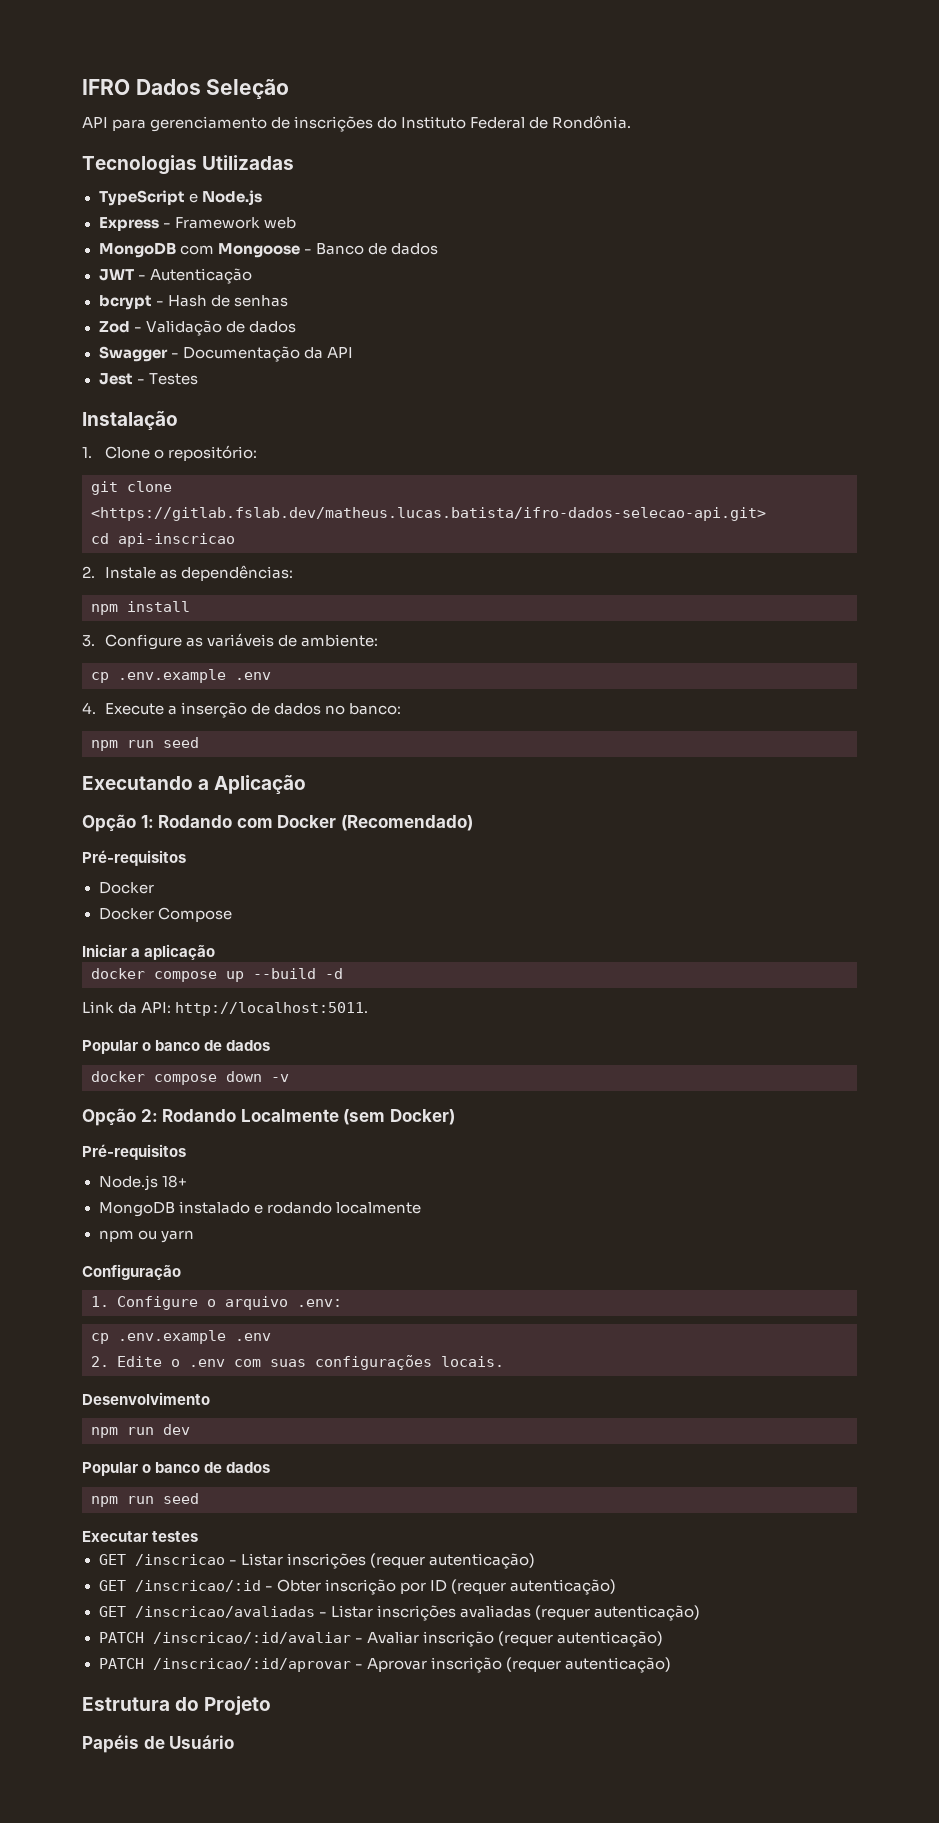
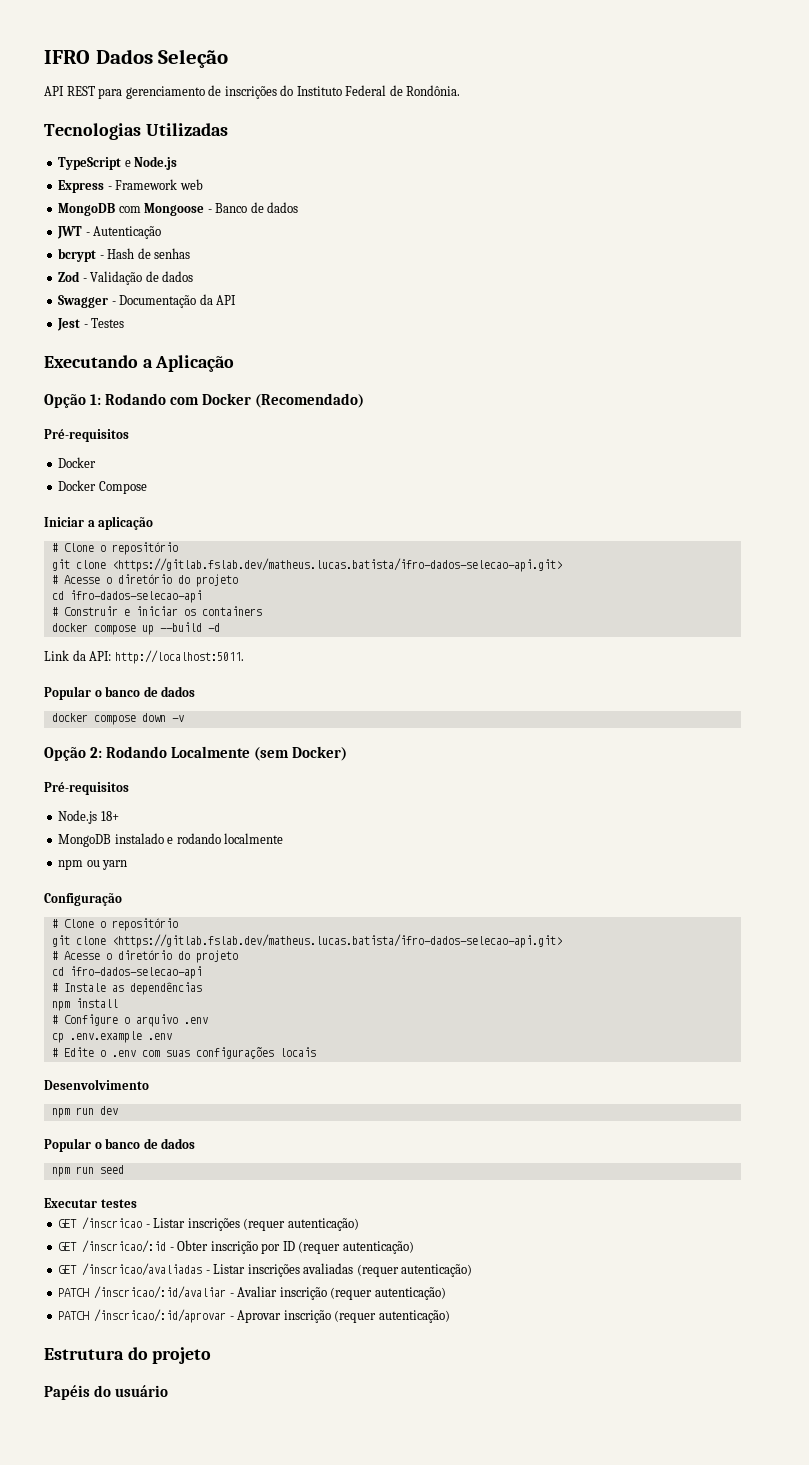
(108, 122) none -> [66,86,95,96] REST
[82,411,178,430] [82,445,257,461] [91,481,172,495] [91,507,766,521] [91,533,235,547] [82,565,293,581] [91,601,190,615] [82,633,378,650] [91,669,271,683] [82,702,401,718] [91,737,199,751] // Instalação // 1. Clone o repositório: // git clone <https://gitlab.fslab.dev/matheus.lucas.batista/ifro-dados-selecao-api.git> // cd api-inscricao // 2. Instale as dependências: // npm install // 3. Configure as variáveis de ambiente: // cp .env.example .env // 4. Execute a inserção de dados no banco: // npm run seed -> (125, 323) none
(216, 952) none -> [51,542,178,555] [51,558,562,572] [51,574,238,587] [51,590,202,603] [51,606,262,616] // # Clone o repositório // git clone <https://gitlab.fslab.dev/matheus.lucas.batista/ifro-dados-selecao-api.git> // # Acesse o diretório do projeto // cd ifro-dados-selecao-api // # Construir e iniciar os containers
[91,1296,109,1307] 1. -> [51,918,178,931] [51,934,562,948] [51,950,238,963] [51,966,202,979] [51,982,202,995] [51,998,118,1011] [51,1015,58,1024] # Clone o repositório // git clone <https://gitlab.fslab.dev/matheus.lucas.batista/ifro-dados-selecao-api.git> // # Acesse o diretório do projeto // cd ifro-dados-selecao-api // # Instale as dependências // npm install // #
[296,1299,342,1307] [91,1330,271,1344] [91,1356,109,1367] .env: // cp .env.example .env // 2. -> [183,1017,208,1024] [51,1031,172,1043] [51,1048,58,1057] .env // cp .env.example .env // #
[440,1356,504,1367] locais. -> [279,1047,316,1057] locais
[204,1696,272,1715] Projeto -> [152,1347,212,1364] projeto
[143,1735,235,1749] de Usuário -> [94,1385,169,1397] do usuário

